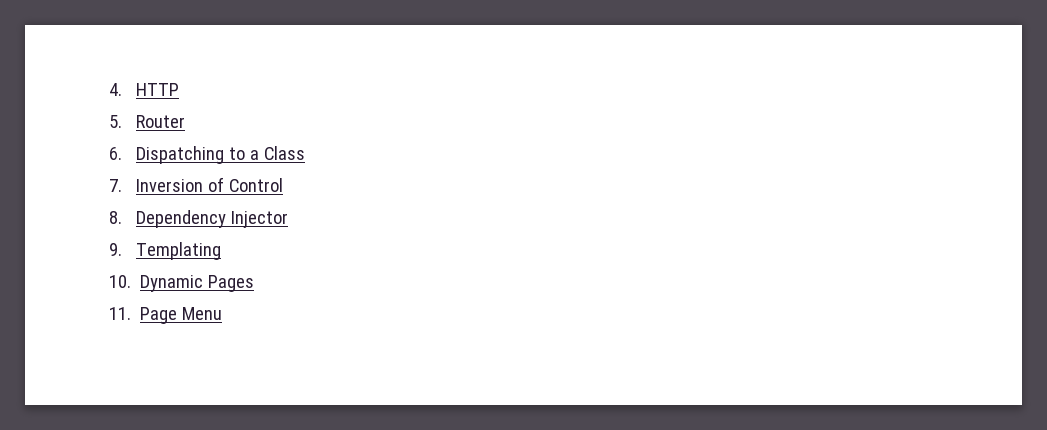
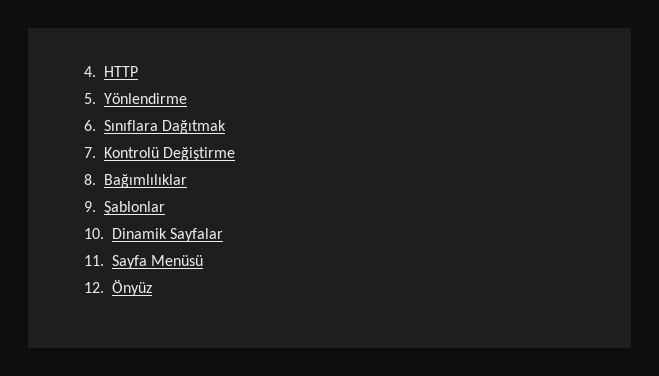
[135,115,185,128] Router -> [104,93,187,104] Yönlendirme
[135,146,305,164] [109,177,283,192] Dispatching to a Class // 7. Inversion of Control -> [104,120,227,134] [84,147,236,161] Sınıflara Dağıtmak // 7. Kontrolü Değiştirme
[135,210,288,228] Dependency Injector -> [104,174,187,188] Bağımlılıklar
[135,242,221,260] Templating -> [104,201,165,215] Şablonlar
[140,275,255,292] Dynamic Pages -> [112,228,224,242] Dinamik Sayfalar
[140,307,223,324] Page Menu -> [112,255,204,269] [84,280,152,296] Sayfa Menüsü // 12. Önyüz

